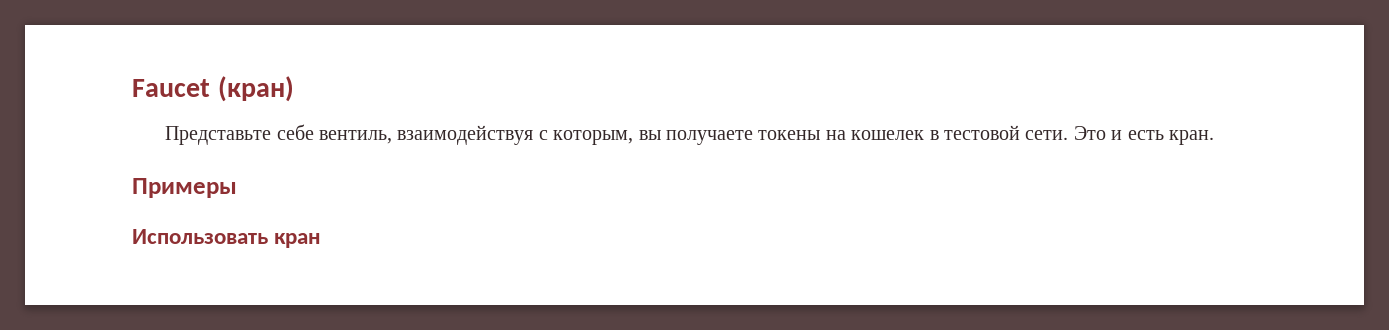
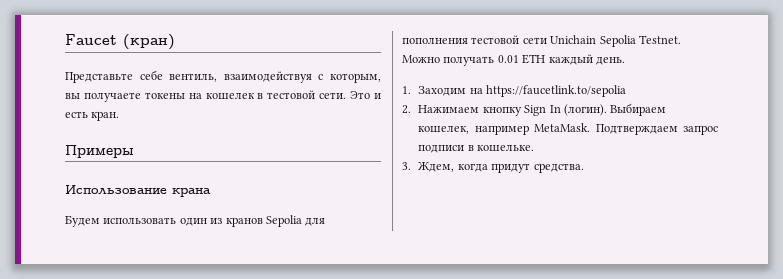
[132,229,322,248] Использовать кран -> [65,185,211,197] [65,215,326,227] [402,35,681,47] [402,54,625,66] [402,85,627,97] [402,103,667,116] [418,123,718,135] [418,145,535,153] [402,162,584,173] Использование крана // Будем использовать один из кранов Sepolia для пополнения тестовой сети Unichain Sepolia Testnet. Можно получать 0.01 ETH каждый день. // 1. Заходим на https://faucetlink.to/sepolia // 2. Нажимаем кнопку Sign In (логин). Выбираем кошелек, например MetaMask. Подтверждаем запрос подписи в кошельке. // 3. Ждем, когда придут средства.

